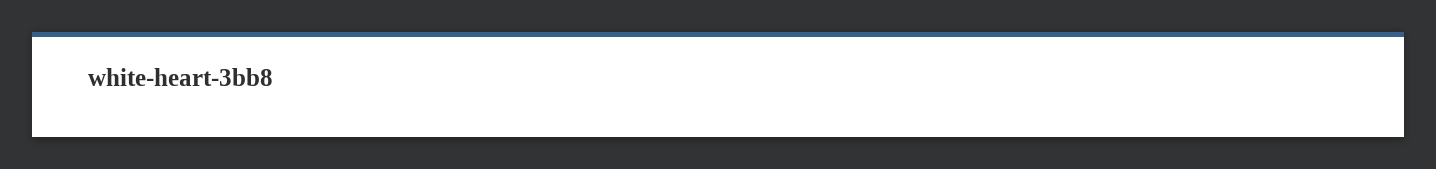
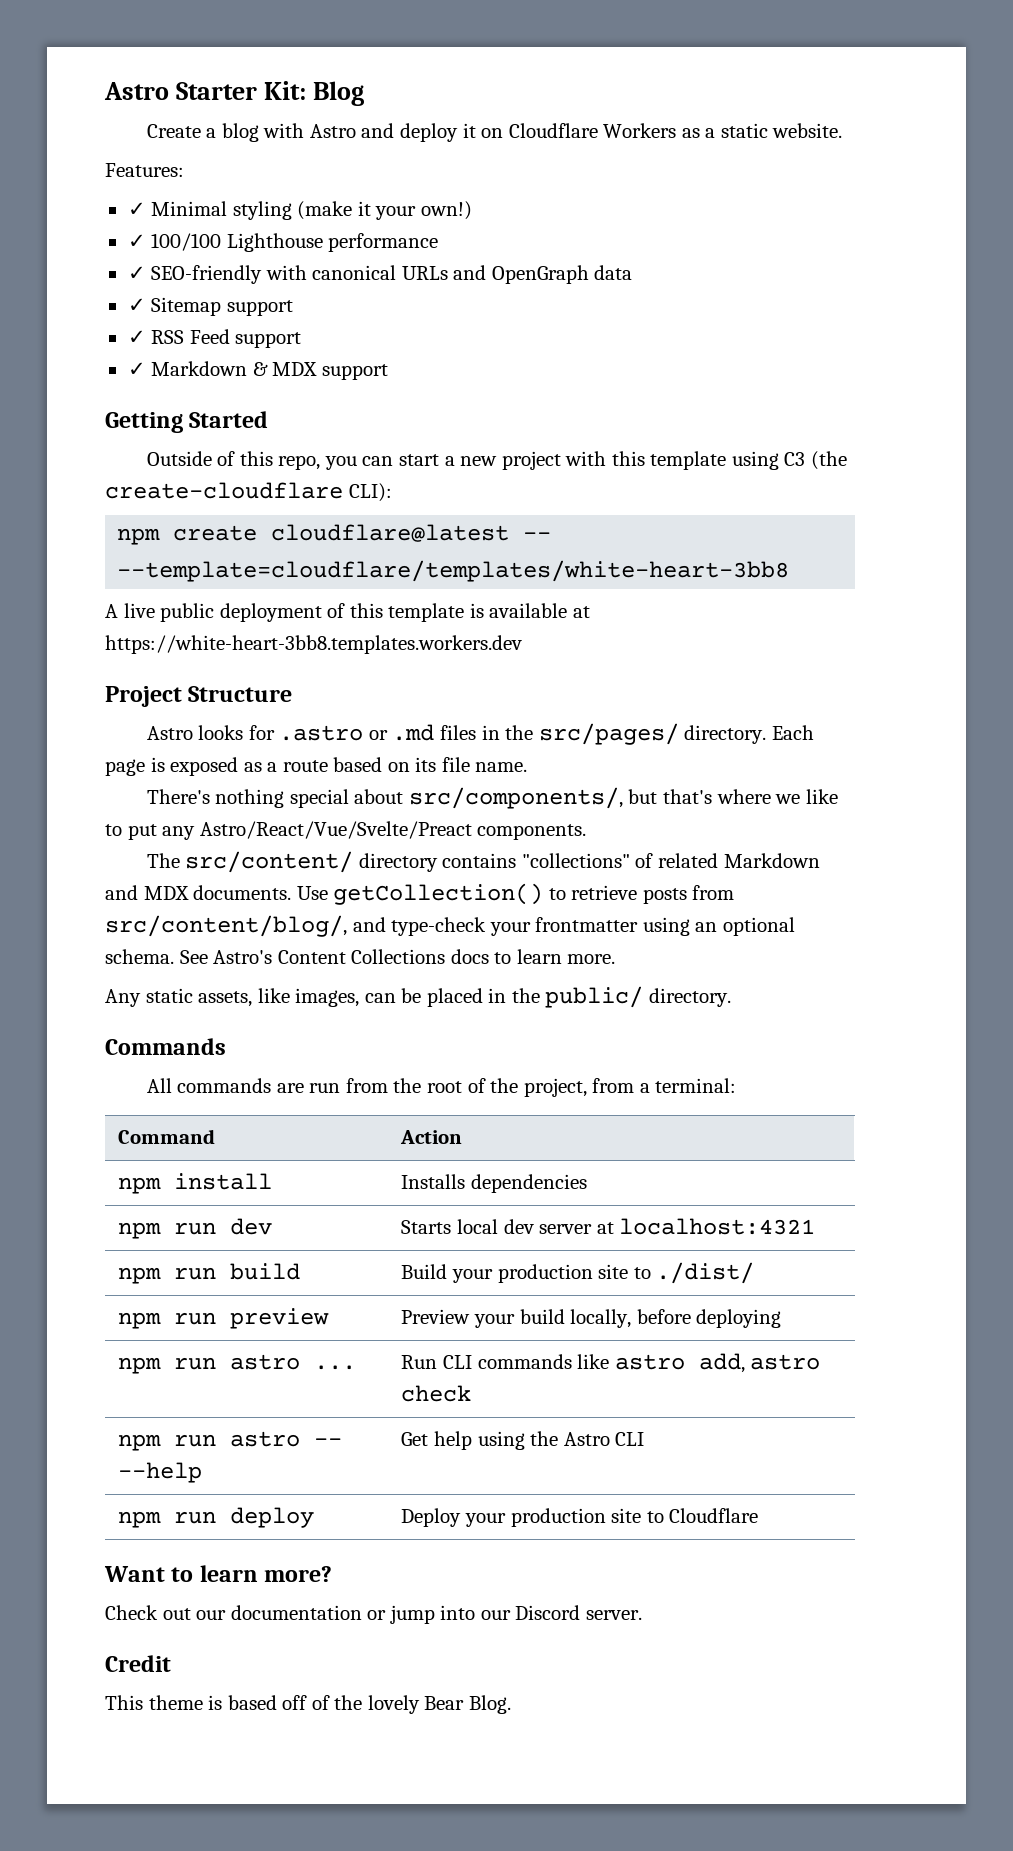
[88,68,273,86] white-heart-3bb8 -> [104,81,365,106] [146,123,843,142] [105,163,184,177] [127,201,472,220] [127,233,439,252] [127,265,633,284] [127,297,293,316] [127,329,302,348] [127,361,388,380] [105,411,269,433] [146,451,847,470] [105,482,392,502] [117,524,552,545] [117,560,790,582] [105,603,590,622] [105,635,522,654] [105,686,293,707] [146,723,814,745] [105,757,528,776] [146,787,838,809] [105,821,587,840] [146,851,820,873] [105,883,735,905] [105,915,795,937] [105,949,616,964] [105,986,731,1008] [105,1038,226,1055] [146,1078,737,1097] [118,1129,216,1144] [400,1130,463,1144] [118,1173,273,1194] [401,1174,587,1193] [118,1218,273,1239] [401,1218,816,1235] [118,1263,301,1284] [401,1262,755,1284] [118,1308,330,1329] [401,1309,782,1328] [118,1354,357,1374] [401,1353,821,1373] [401,1385,472,1402] [118,1431,343,1451] [118,1462,203,1483] [401,1431,645,1450] [118,1507,315,1528] [401,1508,759,1527] [104,1565,333,1582] [105,1605,642,1624] [105,1655,171,1672] [105,1695,511,1714] Astro Starter Kit: Blog // Create a blog with Astro and deploy it on Cloudflare Workers as a static website. // Features: // ✓ Minimal styling (make it your own!) // ✓ 100/100 Lighthouse performance // ✓ SEO-friendly with canonical URLs and OpenGraph data // ✓ Sitemap support // ✓ RSS Feed support // ✓ Markdown & MDX support // Getting Started // Outside of this repo, you can start a new project with this template using C3 (the create-cloudflare CLI): // npm create cloudflare@latest -- --template=cloudflare/templates/white-heart-3bb8 // A live public deployment of this template is available at https://white-heart-3bb8.templates.workers.dev // Project Structure // Astro looks for .astro or .md files in the src/pages/ directory. Each page is exposed as a route based on its file name. // There's nothing special about src/components/, but that's where we like to put any Astro/React/Vue/Svelte/Preact components. // The src/content/ directory contains "collections" of related Markdown and MDX documents. Use getCollection() to retrieve posts from src/content/blog/, and type-check your frontmatter using an optional schema. See Astro's Content Collections docs to learn more. // Any static assets, like images, can be placed in the public/ directory. // Commands // All commands are run from the root of the project, from a terminal: // Command | Action // npm install | Installs dependencies // npm run dev | Starts local dev server at localhost:4321 // npm run build | Build your production site to ./dist/ // npm run preview | Preview your build locally, before deploying // npm run astro ... | Run CLI commands like astro add, astro check // npm run astro -- --help | Get help using the Astro CLI // npm run deploy | Deploy your production site to Cloudflare // Want to learn more? // Check out our documentation or jump into our Discord server. // Credit // This theme is based off of the lovely Bear Blog.

